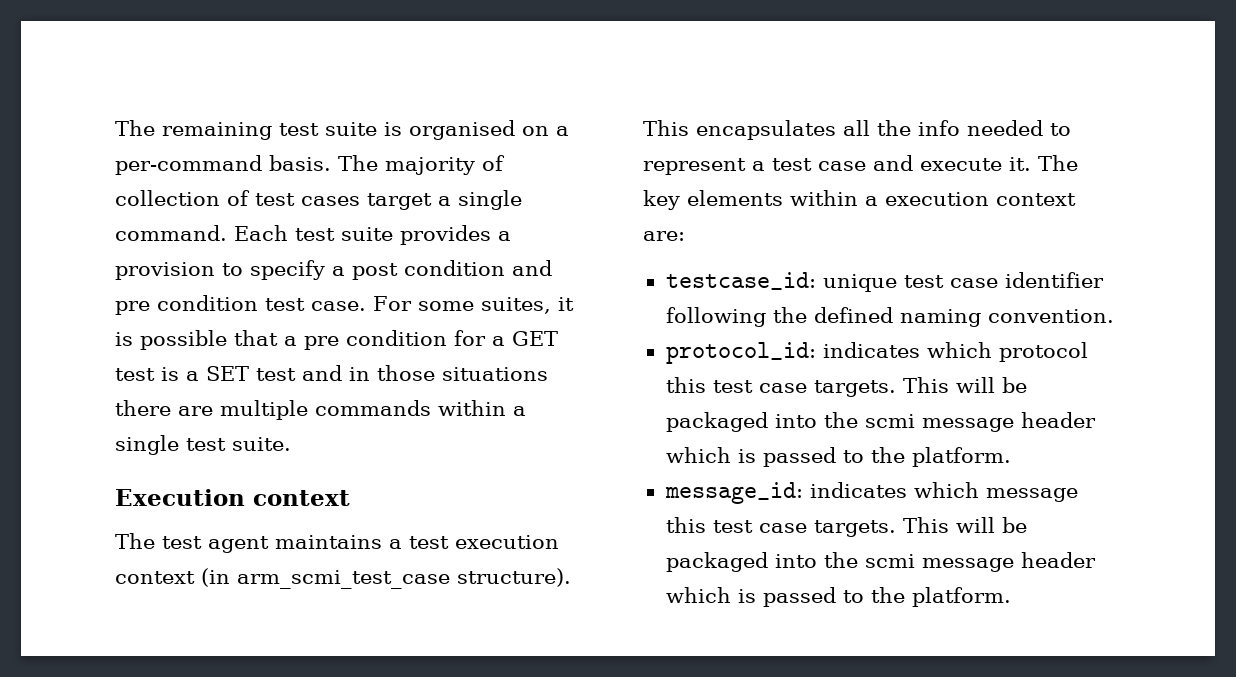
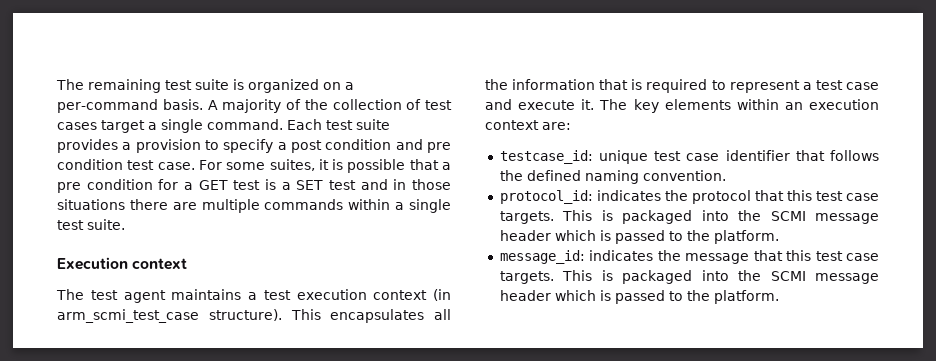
[409,120,515,140] organised -> [248,79,319,93] organized
[338,155,378,171] The -> [207,100,218,110] A
(505, 163) none -> [304,99,328,110] the
[918,120,1043,136] info needed -> [512,79,708,93] information that is required
[865,196,878,206] a -> [784,102,803,110] an
[665,307,766,327] following -> [795,150,879,161] that follows
[926,342,1088,362] [665,377,1027,397] [665,412,915,432] which protocol this test case targets. This will be packaged into the scmi -> [664,190,879,204] [499,210,806,224] the protocol that this test case targets. This is packaged into the SCMI
[913,482,1078,502] [665,517,1027,537] [665,552,915,572] which message this test case targets. This will be packaged into the scmi -> [657,250,879,264] [499,270,806,284] the message that this test case targets. This is packaged into the SCMI

